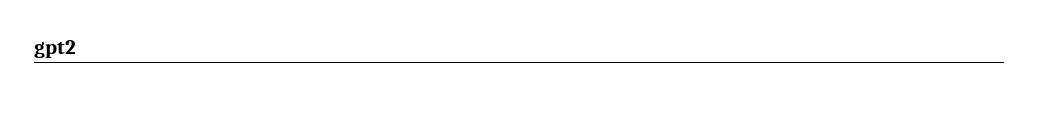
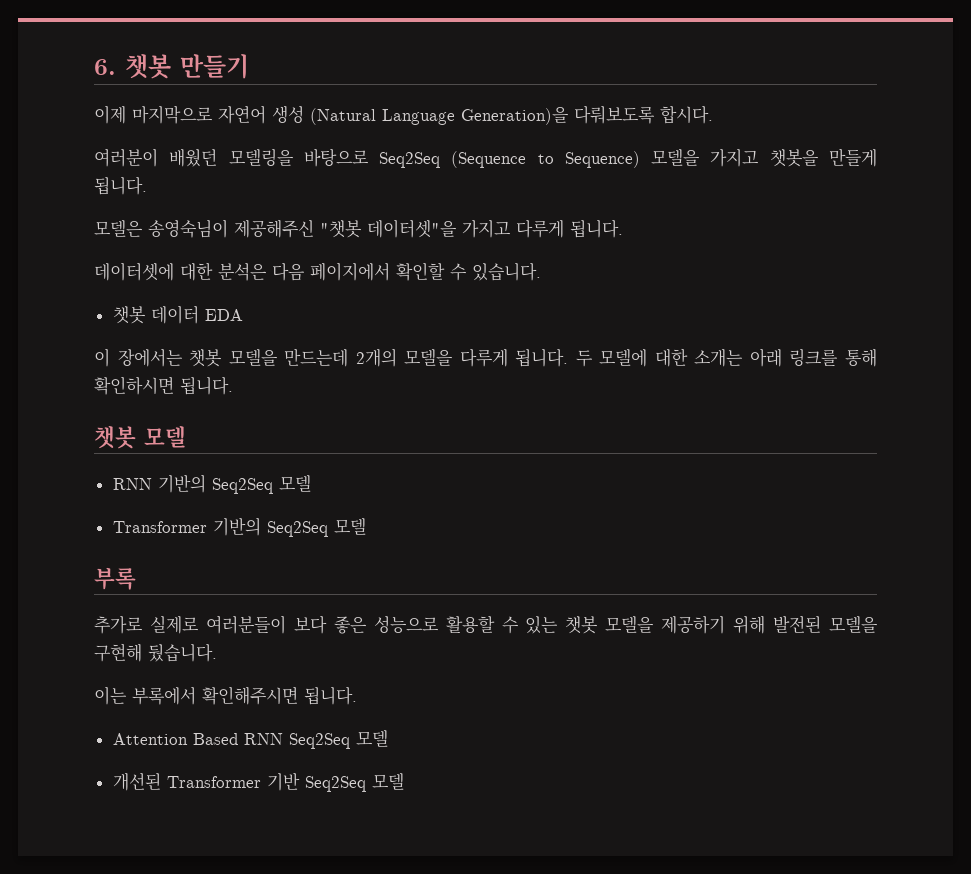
[34,40,76,58] gpt2 -> [94,54,249,79] [94,105,713,125] [94,148,877,168] [94,177,147,195] [94,219,623,238] [94,262,541,281] [112,305,243,324] [94,348,877,367] [94,376,233,395] [94,426,186,449] [112,474,311,494] [112,517,366,537] [94,567,136,590] [94,615,879,634] [94,643,217,662] [94,686,357,705] [112,730,388,749] [112,772,404,792] 6. 챗봇 만들기 // 이제 마지막으로 자연어 생성 (Natural Language Generation)을 다뤄보도록 합시다. // 여러분이 배웠던 모델링을 바탕으로 Seq2Seq (Sequence to Sequence) 모델을 가지고 챗봇을 만들게 됩니다. // 모델은 송영숙님이 제공해주신 "챗봇 데이터셋"을 가지고 다루게 됩니다. // 데이터셋에 대한 분석은 다음 페이지에서 확인할 수 있습니다. // 챗봇 데이터 EDA // 이 장에서는 챗봇 모델을 만드는데 2개의 모델을 다루게 됩니다. 두 모델에 대한 소개는 아래 링크를 통해 확인하시면 됩니다. // 챗봇 모델 // RNN 기반의 Seq2Seq 모델 // Transformer 기반의 Seq2Seq 모델 // 부록 // 추가로 실제로 여러분들이 보다 좋은 성능으로 활용할 수 있는 챗봇 모델을 제공하기 위해 발전된 모델을 구현해 뒀습니다. // 이는 부록에서 확인해주시면 됩니다. // Attention Based RNN Seq2Seq 모델 // 개선된 Transformer 기반 Seq2Seq 모델

